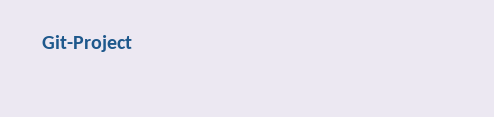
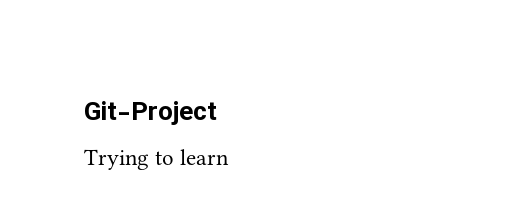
(132, 43) none -> [84,149,230,170] // Trying to learn

